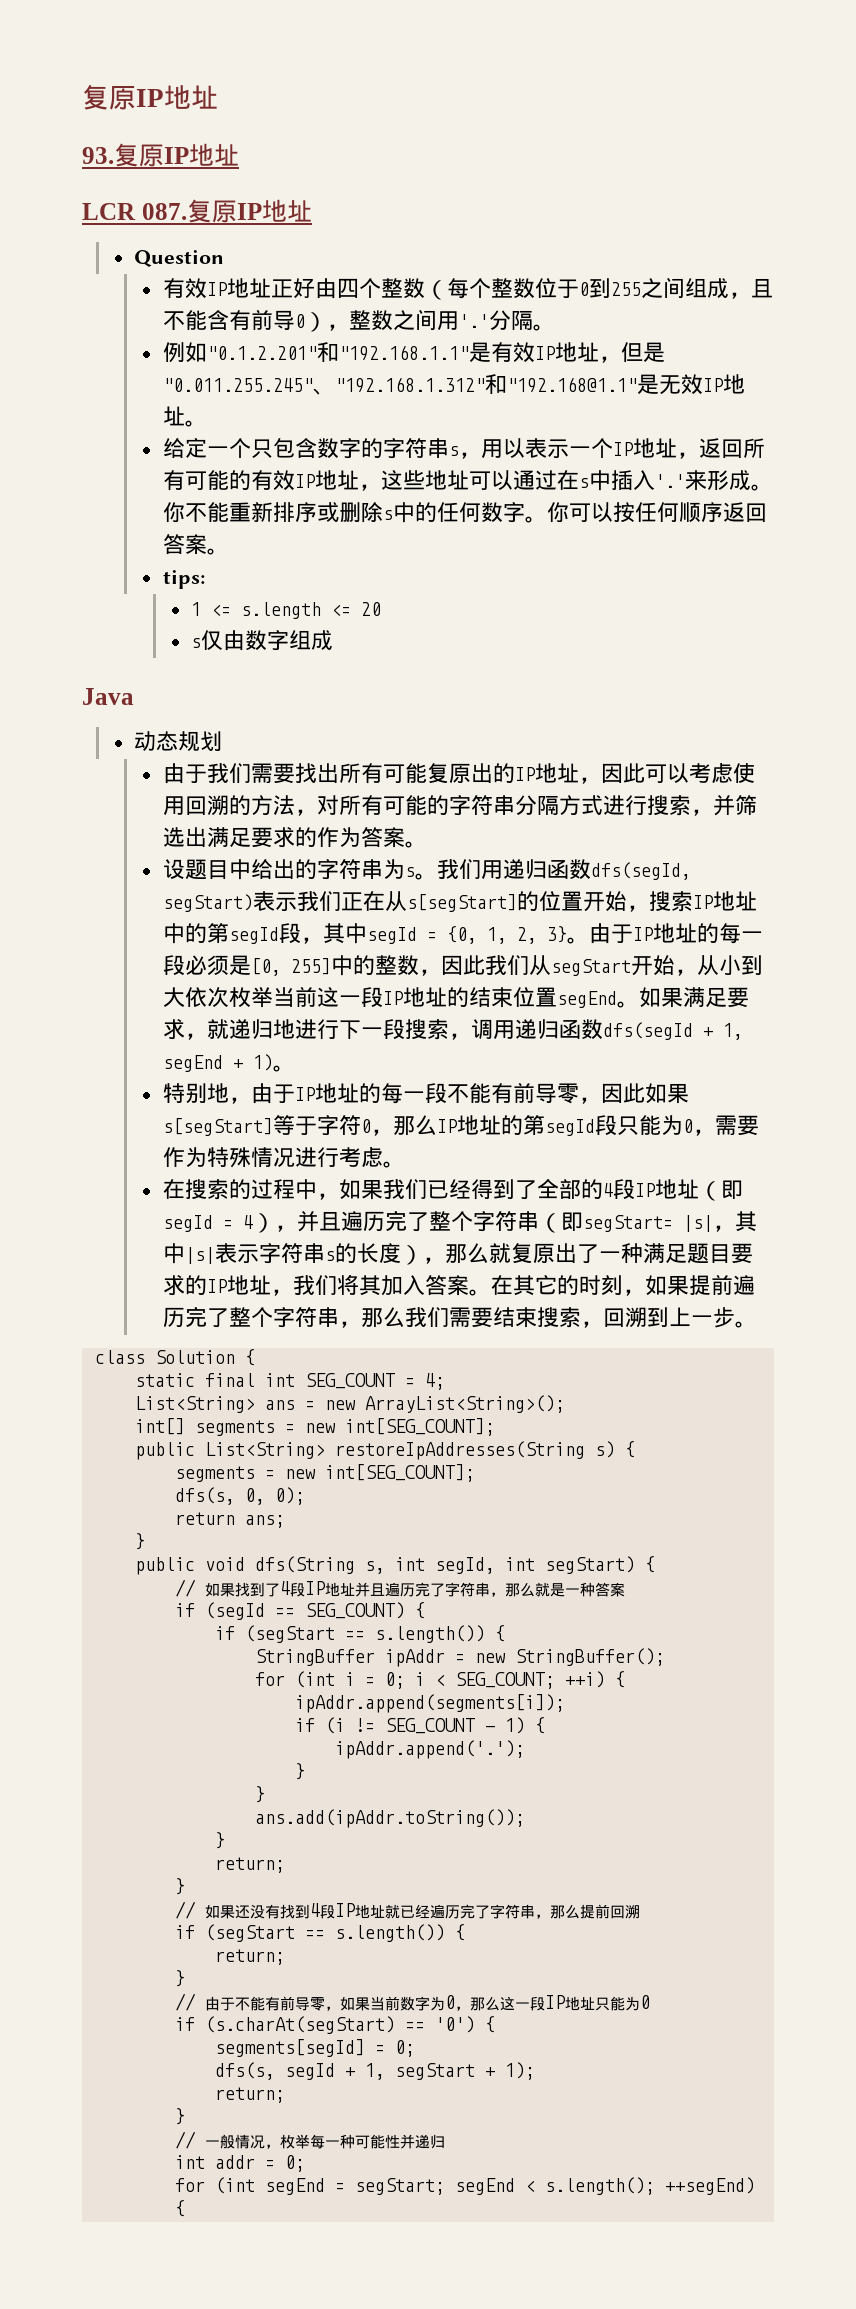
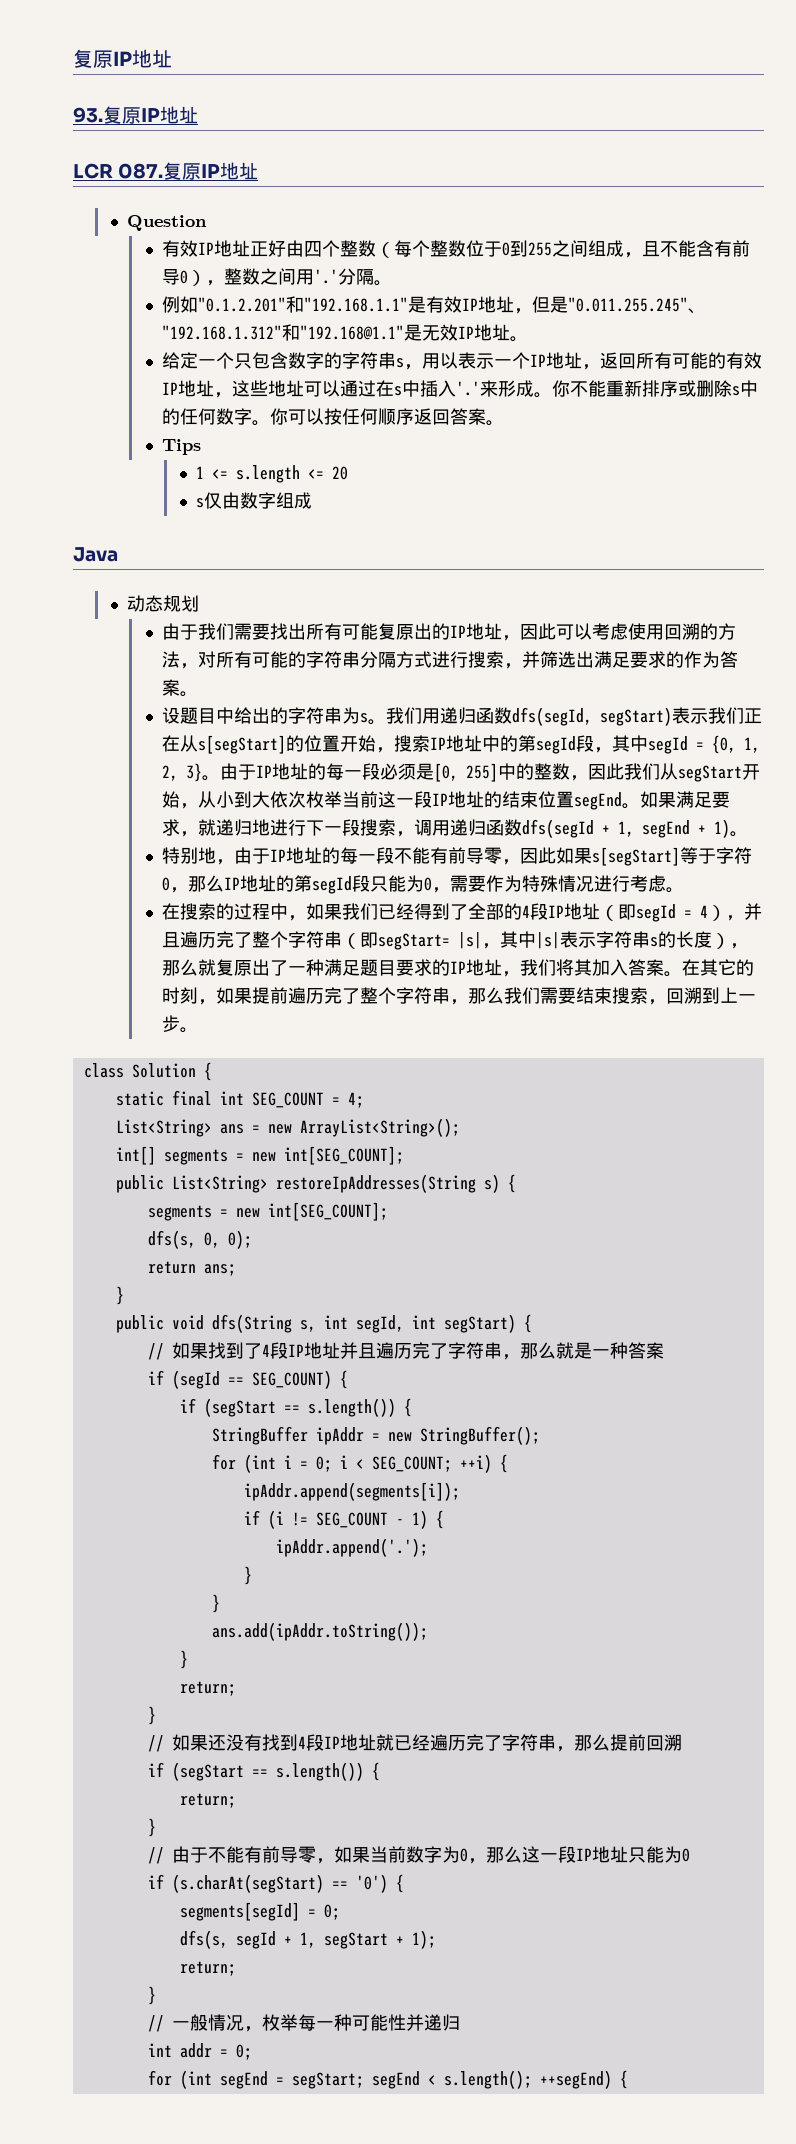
[162,570,205,589] tips: -> [161,439,201,455] Tips

